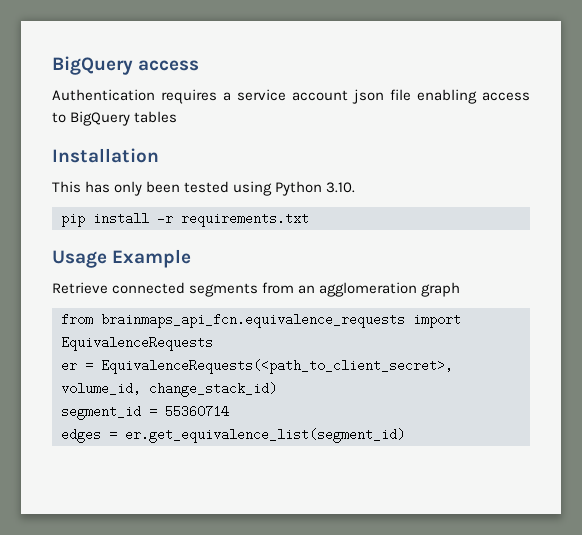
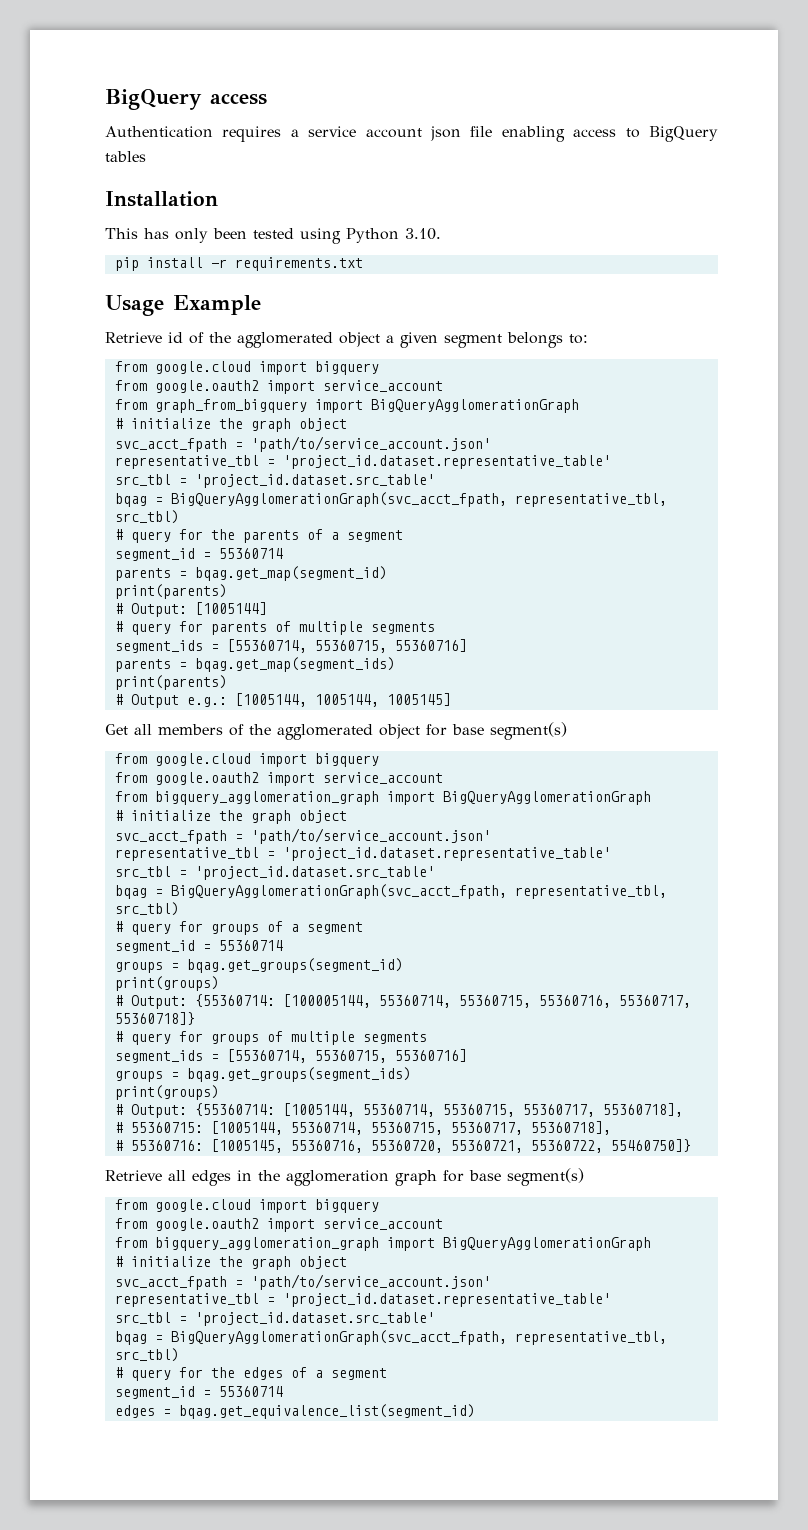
[112,282,461,297] [61,313,461,328] [61,336,213,351] [61,359,453,374] [61,382,277,397] connected segments from an agglomeration graph // from brainmaps_api_fcn.equivalence_requests import EquivalenceRequests // er = EquivalenceRequests(<path_to_client_secret>, volume_id, change_stack_id) -> [168,332,588,348] [114,361,379,375] [114,380,443,394] [114,399,579,413] [114,418,347,432] [114,436,491,452] [114,455,611,469] [114,474,435,488] [114,492,667,507] [114,510,179,524] [114,529,403,543] [114,548,283,561] [114,566,387,581] [114,584,227,599] [114,602,267,617] [114,621,435,635] [114,639,467,653] [114,657,395,672] [114,675,227,690] [114,693,451,708] [105,722,567,740] [114,753,379,767] [114,772,443,786] [114,791,651,805] [114,810,347,824] [114,828,491,844] [114,847,611,861] [114,866,435,880] [114,884,667,899] [114,902,179,916] [114,921,363,935] [114,940,283,953] [114,958,403,973] [114,976,219,991] [114,994,691,1009] [114,1012,195,1025] [114,1031,427,1045] [114,1049,467,1063] [114,1067,411,1082] [114,1085,219,1100] [114,1103,683,1118] [114,1121,611,1135] [114,1139,691,1153] [105,1168,584,1186] [114,1199,379,1213] [114,1218,443,1232] [114,1237,651,1251] [114,1256,347,1270] [114,1274,491,1290] [114,1293,611,1307] [114,1312,435,1326] [114,1330,667,1345] [114,1348,179,1362] [114,1367,387,1381] id of the agglomerated object a given segment belongs to: // from google.cloud import bigquery // from google.oauth2 import service_account // from graph_from_bigquery import BigQueryAgglomerationGraph // # initialize the graph object // svc_acct_fpath = 'path/to/service_account.json' // representative_tbl = 'project_id.dataset.representative_table' // src_tbl = 'project_id.dataset.src_table' // bqag = BigQueryAgglomerationGraph(svc_acct_fpath, representative_tbl, src_tbl) // # query for the parents of a segment // segment_id = 55360714 // parents = bqag.get_map(segment_id) // print(parents) // # Output: [1005144] // # query for parents of multiple segments // segment_ids = [55360714, 55360715, 55360716] // parents = bqag.get_map(segment_ids) // print(parents) // # Output e.g.: [1005144, 1005144, 1005145] // Get all members of the agglomerated object for base segment(s) // from google.cloud import bigquery // from google.oauth2 import service_account // from bigquery_agglomeration_graph import BigQueryAgglomerationGraph // # initialize the graph object // svc_acct_fpath = 'path/to/service_account.json' // representative_tbl = 'project_id.dataset.representative_table' // src_tbl = 'project_id.dataset.src_table' // bqag = BigQueryAgglomerationGraph(svc_acct_fpath, representative_tbl, src_tbl) // # query for groups of a segment // segment_id = 55360714 // groups = bqag.get_groups(segment_id) // print(groups) // # Output: {55360714: [100005144, 55360714, 55360715, 55360716, 55360717, 55360718]} // # query for groups of multiple segments // segment_ids = [55360714, 55360715, 55360716] // groups = bqag.get_groups(segment_ids) // print(groups) // # Output: {55360714: [1005144, 55360714, 55360715, 55360717, 55360718], // # 55360715: [1005144, 55360714, 55360715, 55360717, 55360718], // # 55360716: [1005145, 55360716, 55360720, 55360721, 55360722, 55460750]} // Retrieve all edges in the agglomeration graph for base segment(s) // from google.cloud import bigquery // from google.oauth2 import service_account // from bigquery_agglomeration_graph import BigQueryAgglomerationGraph // # initialize the graph object // svc_acct_fpath = 'path/to/service_account.json' // representative_tbl = 'project_id.dataset.representative_table' // src_tbl = 'project_id.dataset.src_table' // bqag = BigQueryAgglomerationGraph(svc_acct_fpath, representative_tbl, src_tbl) // # query for the edges of a segment
[125,428,405,443] er.get_equivalence_list(segment_id) -> [178,1404,475,1419] bqag.get_equivalence_list(segment_id)

